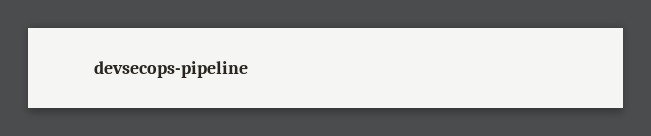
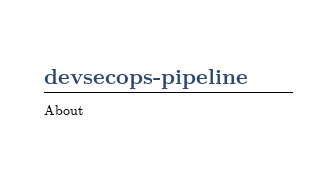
(248, 69) none -> [44,105,83,116] // About

